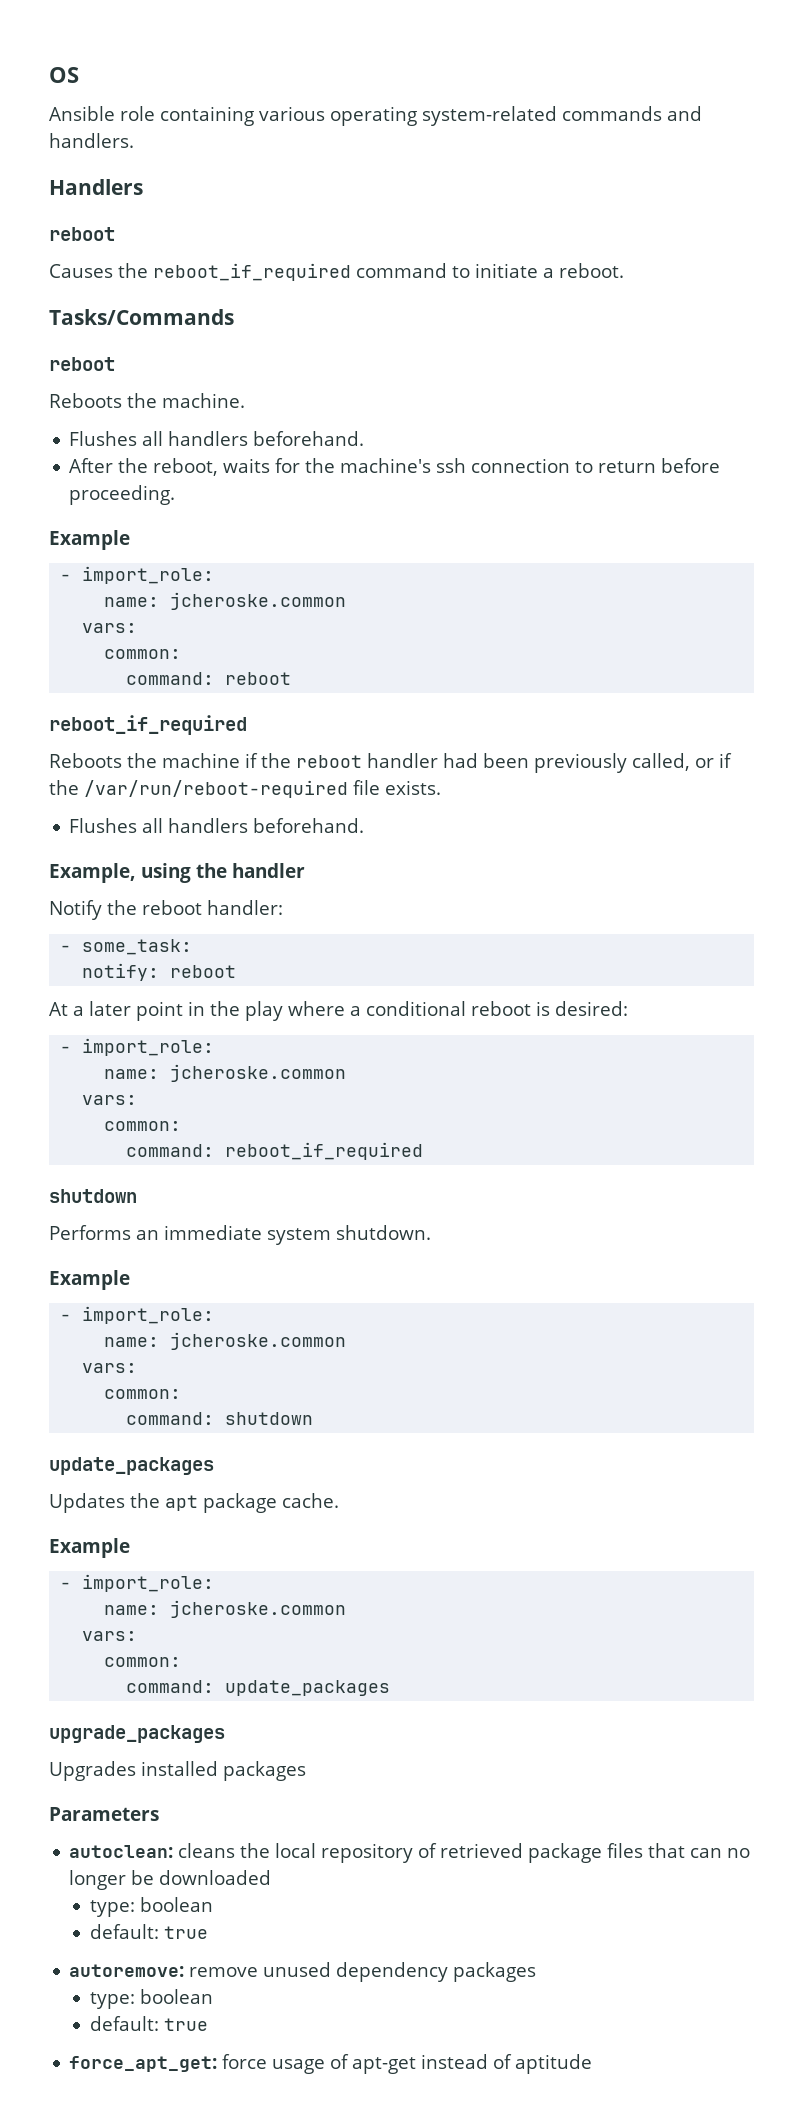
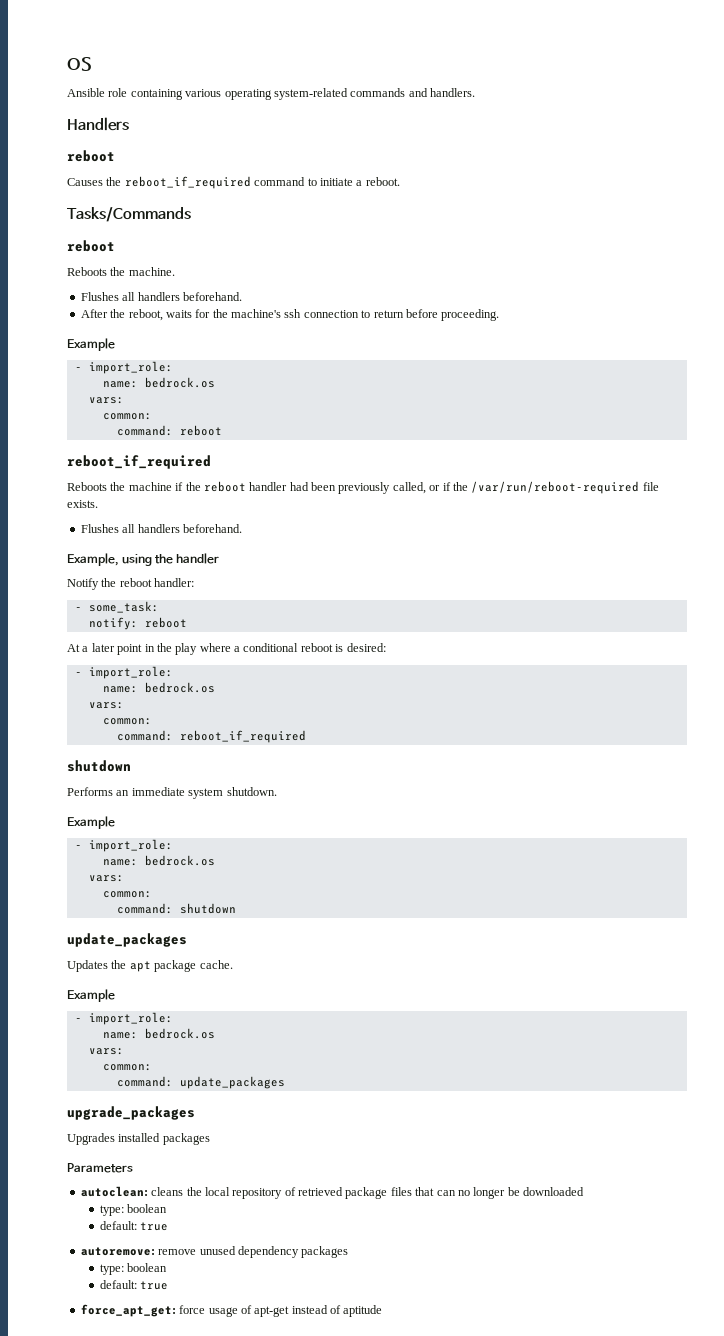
[170,592,347,610] jcheroske.common -> [144,377,215,388] bedrock.os
[170,1064,347,1082] jcheroske.common -> [144,682,215,693] bedrock.os
[170,1332,347,1350] jcheroske.common -> [144,855,215,866] bedrock.os
[170,1600,347,1618] jcheroske.common -> [144,1028,215,1039] bedrock.os

